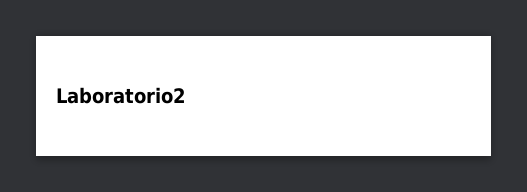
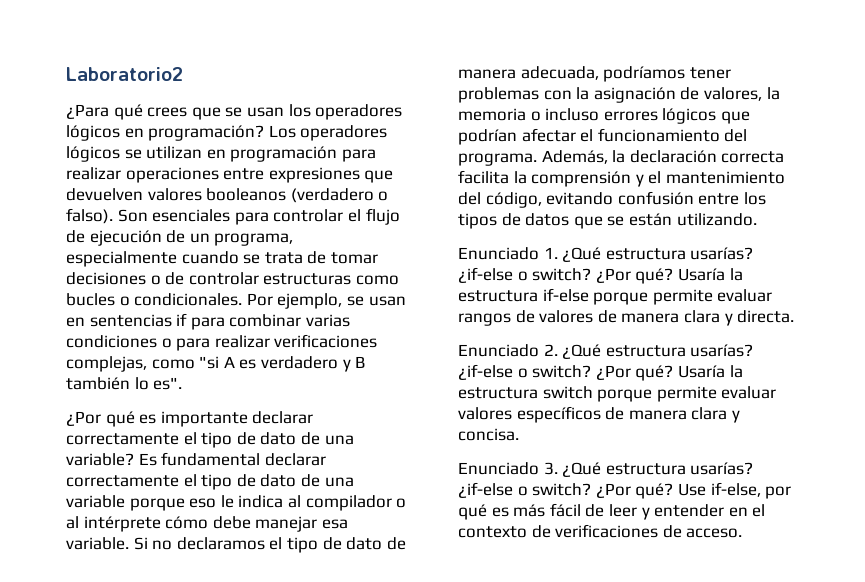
(186, 95) none -> [66,104,403,120] [66,125,388,141] [66,146,376,162] [66,167,394,183] [66,188,389,203] [66,208,400,225] [66,230,294,246] [66,251,378,267] [66,272,399,285] [66,293,406,309] [66,313,350,330] [66,334,378,351] [66,356,366,372] [66,377,183,390] [66,411,314,427] [66,432,354,448] [66,452,326,466] [66,474,354,490] [66,495,407,511] [66,516,348,532] [66,537,406,553] [458,66,731,82] [458,87,780,103] [458,108,750,124] [458,128,748,145] [458,150,785,166] [458,170,785,187] [458,191,766,208] [458,213,757,229] [458,247,754,262] [458,267,743,284] [458,288,773,305] [458,310,795,326] [458,344,754,359] [458,364,743,381] [458,386,777,402] [458,406,740,423] [458,428,519,441] [458,462,754,477] [458,482,792,499] [458,503,766,520] [458,524,743,538] // ¿Para qué crees que se usan los operadores lógicos en programación? Los operadores lógicos se utilizan en programación para realizar operaciones entre expresiones que devuelven valores booleanos (verdadero o falso). Son esenciales para controlar el flujo de ejecución de un programa, especialmente cuando se trata de tomar decisiones o de controlar estructuras como bucles o condicionales. Por ejemplo, se usan en sentencias if para combinar varias condiciones o para realizar verificaciones complejas, como "si A es verdadero y B también lo es". // ¿Por qué es importante declarar correctamente el tipo de dato de una variable? Es fundamental declarar correctamente el tipo de dato de una variable porque eso le indica al compilador o al intérprete cómo debe manejar esa variable. Si no declaramos el tipo de dato de manera adecuada, podríamos tener problemas con la asignación de valores, la memoria o incluso errores lógicos que podrían afectar el funcionamiento del programa. Además, la declaración correcta facilita la comprensión y el mantenimiento del código, evitando confusión entre los tipos de datos que se están utilizando. // Enunciado 1. ¿Qué estructura usarías? ¿if-else o switch? ¿Por qué? Usaría la estructura if-else porque permite evaluar rangos de valores de manera clara y directa. // Enunciado 2. ¿Qué estructura usarías? ¿if-else o switch? ¿Por qué? Usaría la estructura switch porque permite evaluar valores específicos de manera clara y concisa. // Enunciado 3. ¿Qué estructura usarías? ¿if-else o switch? ¿Por qué? Use if-else, por qué es más fácil de leer y entender en el contexto de verificaciones de acceso.

